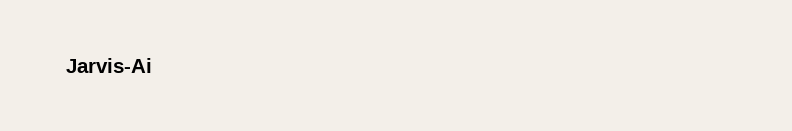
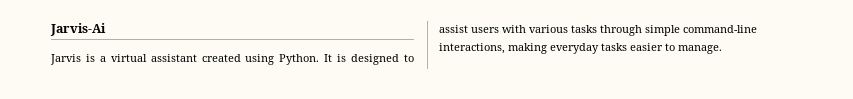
(152, 65) none -> [50,54,415,65] [439,25,757,36] [439,43,722,54] // Jarvis is a virtual assistant created using Python. It is designed to assist users with various tasks through simple command-line interactions, making everyday tasks easier to manage.

